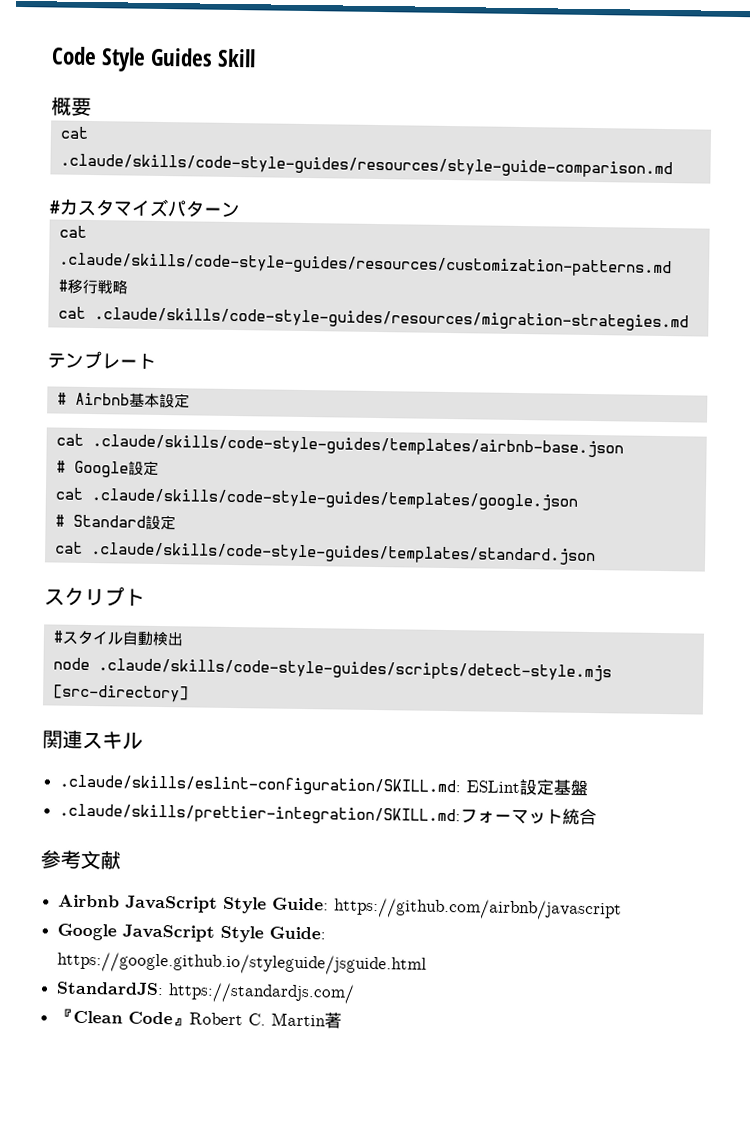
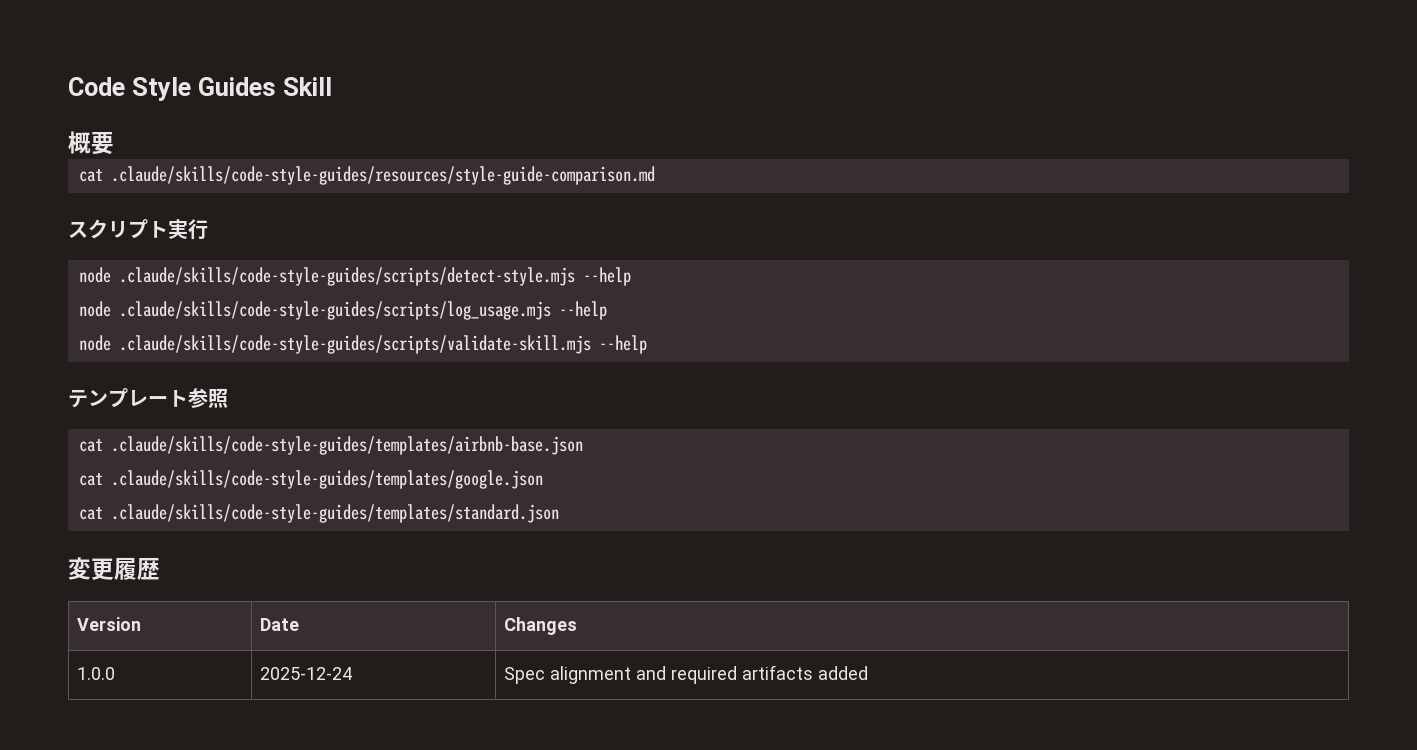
[49,198,241,218] [58,225,87,238] [58,252,672,278] [57,278,128,295] [57,306,689,332] #カスタマイズパターン // cat .claude/skills/code-style-guides/resources/customization-patterns.md // #移行戦略 // cat .claude/skills/code-style-guides/resources/migration-strategies.md -> [68,219,208,240] [78,267,631,286] [78,301,607,320] [78,335,647,354] スクリプト実行 // node .claude/skills/code-style-guides/scripts/detect-style.mjs --help // node .claude/skills/code-style-guides/scripts/log_usage.mjs --help // node .claude/skills/code-style-guides/scripts/validate-skill.mjs --help
[56,392,190,409] // # Airbnb基本設定 -> [188,388,228,408] 参照
[55,460,159,478] // # Google設定 -> (583, 445) none
[54,514,176,531] // # Standard設定 -> (543, 479) none
[44,586,145,607] [52,630,184,647] [52,657,612,682] [52,684,189,703] [42,729,143,750] [59,774,589,797] [59,803,598,826] [40,849,121,870] [58,894,623,921] [57,923,327,943] [57,951,428,976] [56,981,356,1004] [56,1008,343,1029] スクリプト // #スタイル自動検出 // node .claude/skills/code-style-guides/scripts/detect-style.mjs [src-directory] // 関連スキル // .claude/skills/eslint-configuration/SKILL.md: ESLint設定基盤 // .claude/skills/prettier-integration/SKILL.md:フォーマット統合 // 参考文献 // Airbnb JavaScript Style Guide: https://github.com/airbnb/javascript // Google JavaScript Style Guide: https://google.github.io/styleguide/jsguide.html // StandardJS: https://standardjs.com/ // 『Clean Code』Robert C. Martin著 -> [68,557,160,580] [77,617,142,631] [260,618,300,631] [504,617,578,635] [77,667,116,680] [260,667,353,680] [504,665,868,684] 変更履歴 // Version | Date | Changes // 1.0.0 | 2025-12-24 | Spec alignment and required artifacts added

